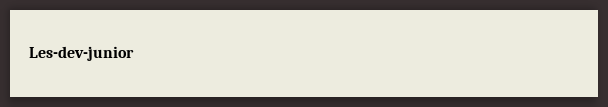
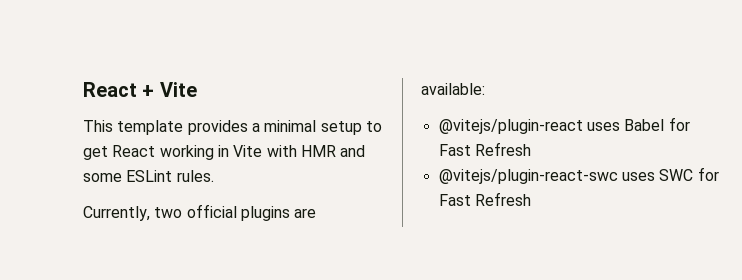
[29,46,134,61] Les-dev-junior -> [83,82,197,97] [83,120,382,135] [83,145,366,160] [83,170,214,182] [83,204,317,221] [421,83,485,95] [438,117,690,134] [438,142,531,156] [438,167,719,184] [438,192,531,206] React + Vite // This template provides a minimal setup to get React working in Vite with HMR and some ESLint rules. // Currently, two official plugins are available: // @vitejs/plugin-react uses Babel for Fast Refresh // @vitejs/plugin-react-swc uses SWC for Fast Refresh

